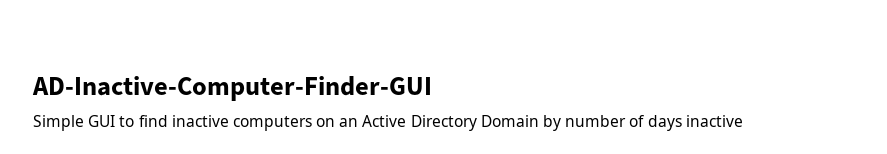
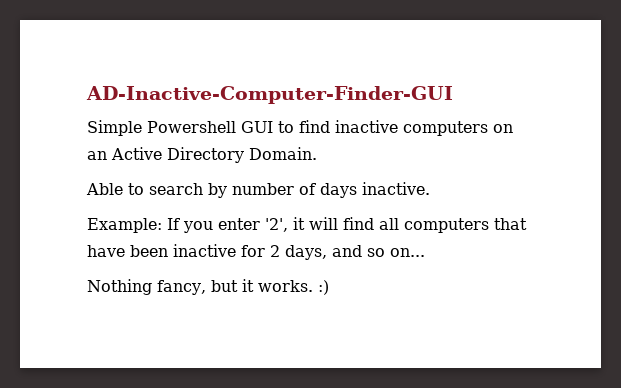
(84, 123) none -> [147,121,236,133] Powershell
[480,115,743,131] Domain by number of days inactive -> [249,147,317,160] [86,182,430,198] [87,217,527,233] [87,244,425,260] [87,279,329,295] Domain. // Able to search by number of days inactive. // Example: If you enter '2', it will find all computers that have been inactive for 2 days, and so on... // Nothing fancy, but it works. :)

